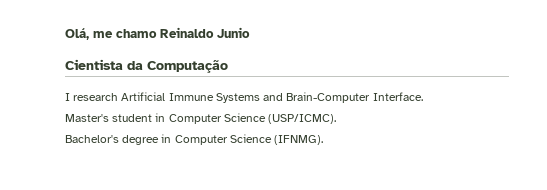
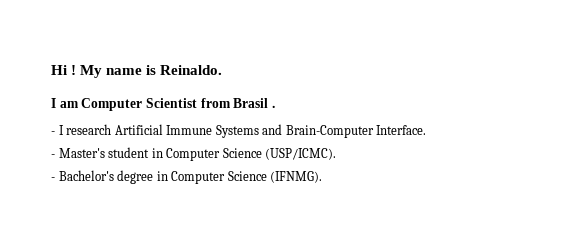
[65,27,250,40] [65,59,228,73] Olá, me chamo Reinaldo Junio // Cientista da Computação // -> [51,65,223,78] [51,98,275,111] [51,131,55,135] Hi ! My name is Reinaldo. // I am Computer Scientist from Brasil . // -
(423, 96) none -> [51,154,55,158] -
(337, 119) none -> [51,177,55,181] -

